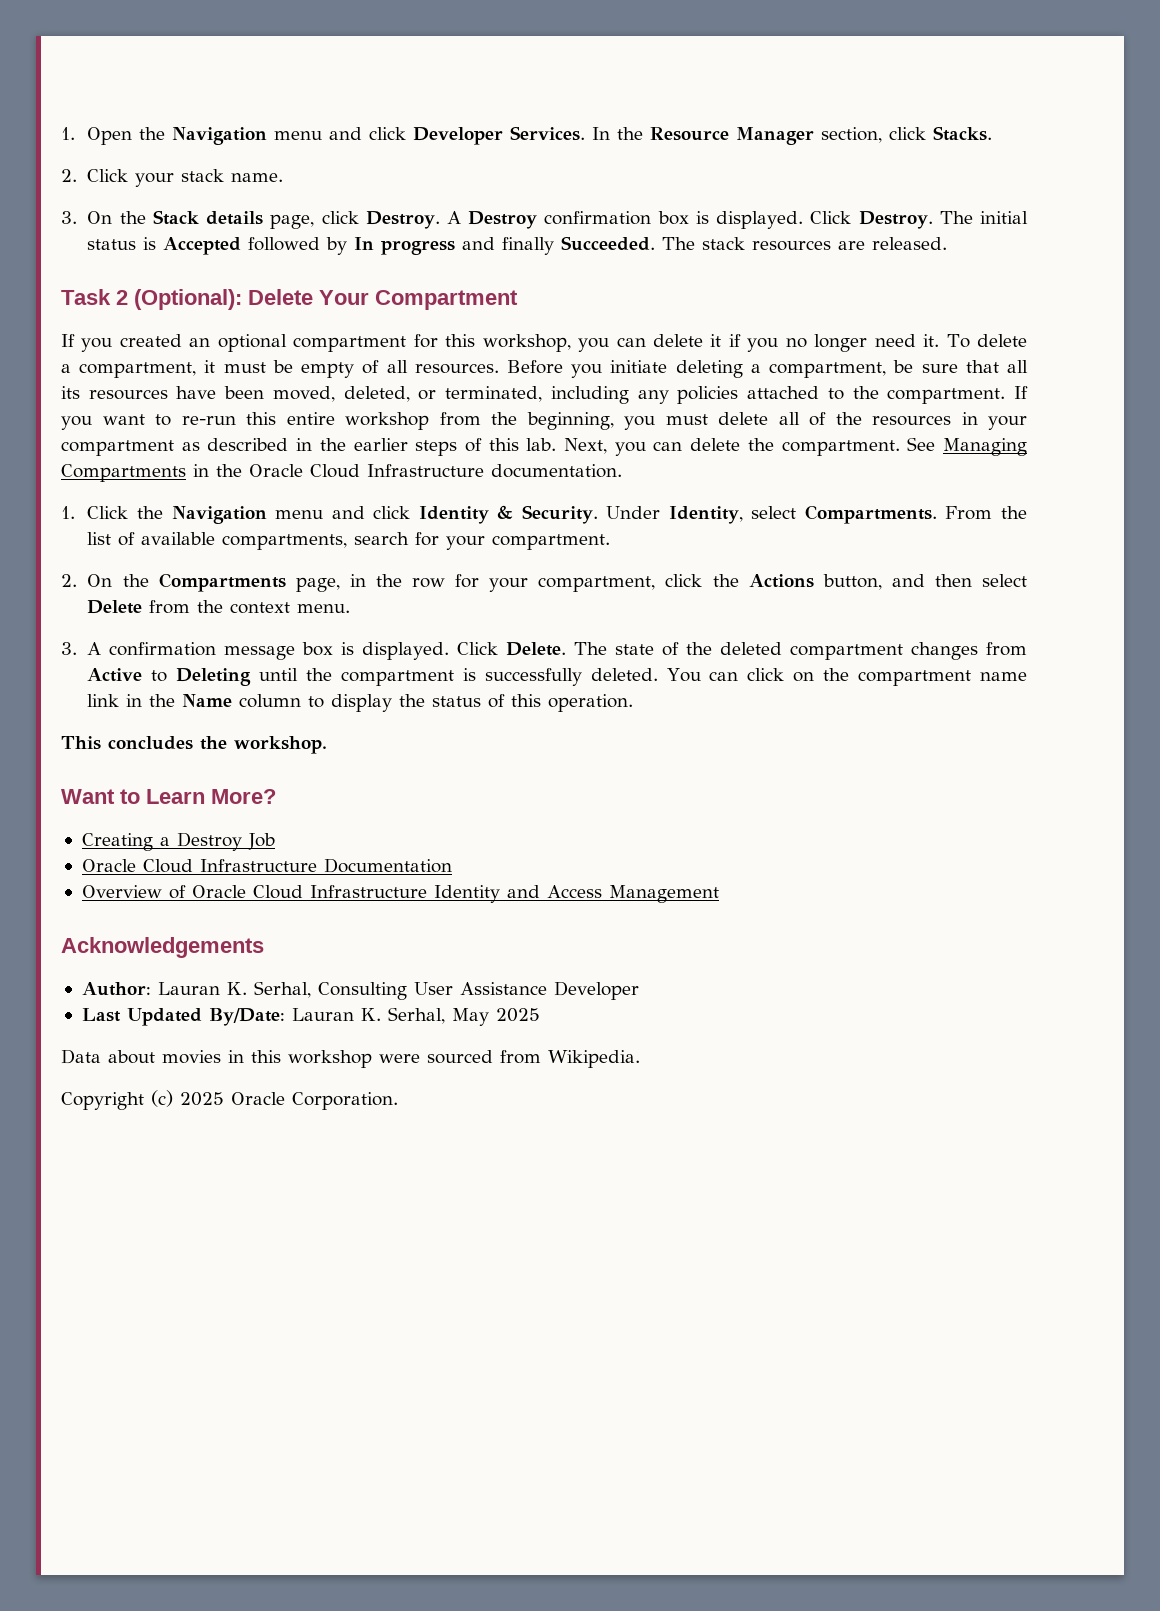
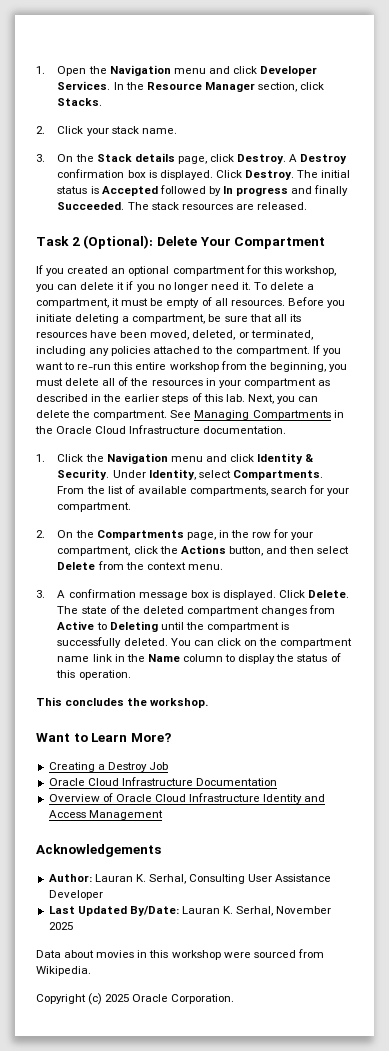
[451,1008,489,1026] May -> [276,906,332,914] November

